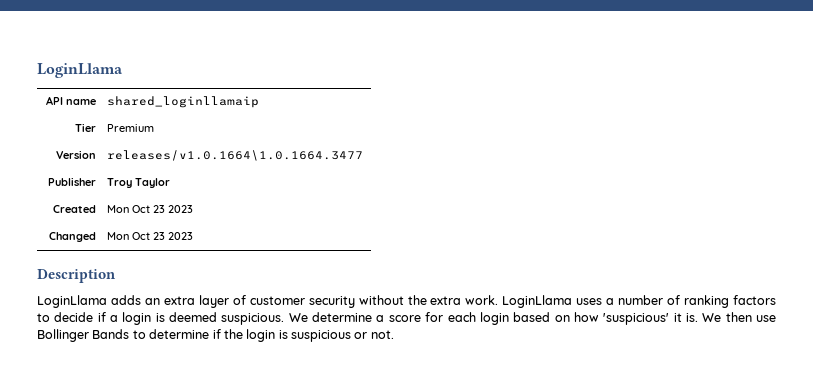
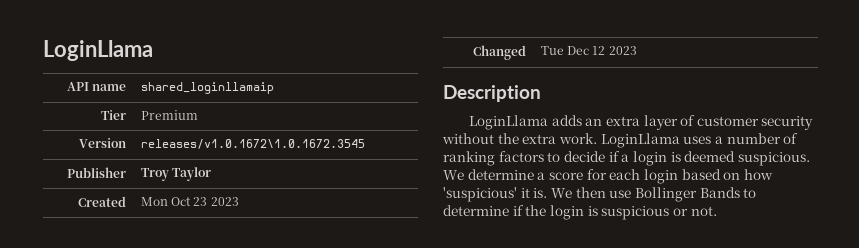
[107,150,364,161] releases/v1.0.1664\1.0.1664.3477 -> [140,139,365,149] releases/v1.0.1672\1.0.1672.3545
[107,232,166,240] Mon Oct 23 -> [540,46,606,55] Tue Dec 12

